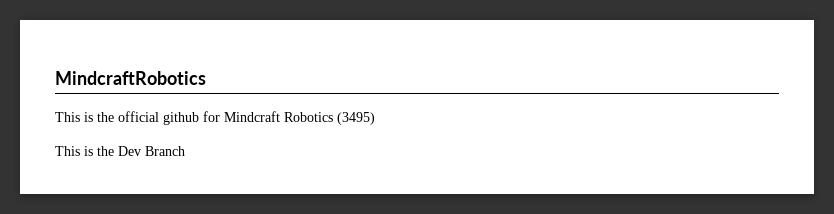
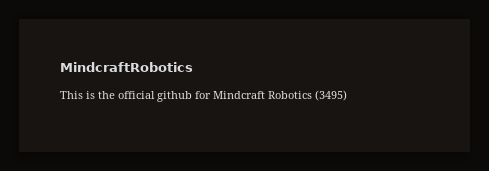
[55,146,185,156] // This is the Dev Branch -> (347, 95) none

